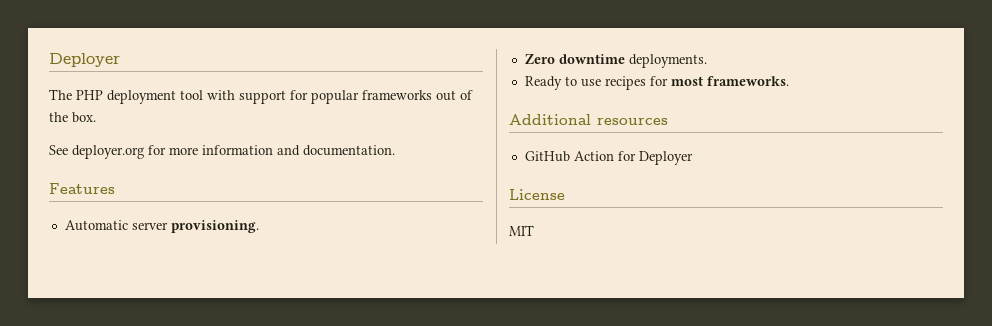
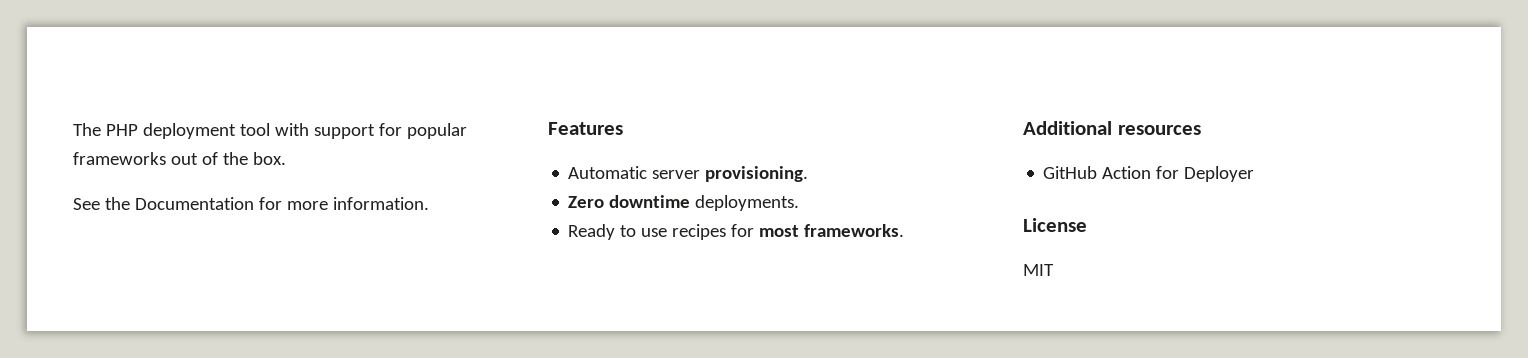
[49,53,120,67] Deployer // -> (73, 129) none
[72,145,395,159] deployer.org for more information and documentation. -> [104,197,429,210] the Documentation for more information.

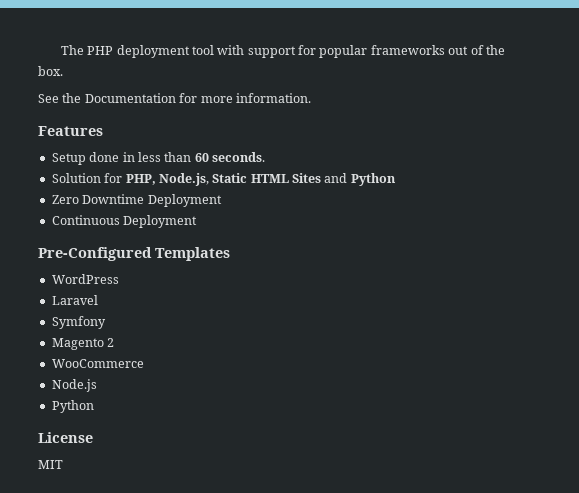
[568,166,809,182] [568,195,800,211] [568,224,905,240] [1023,121,1201,135] [1043,166,1255,182] Automatic server provisioning. // Zero downtime deployments. // Ready to use recipes for most frameworks. // Additional resources // GitHub Action for Deployer -> [51,152,265,165] [51,173,396,186] [51,194,222,207] [51,215,198,228] [38,247,230,261] [51,274,119,284] [51,295,98,305] [51,316,106,329] [51,338,115,350] [51,359,144,368] [51,379,97,392] [51,400,94,413] Setup done in less than 60 seconds. // Solution for PHP, Node.js, Static HTML Sites and Python // Zero Downtime Deployment // Continuous Deployment // Pre-Configured Templates // WordPress // Laravel // Symfony // Magento 2 // WooCommerce // Node.js // Python

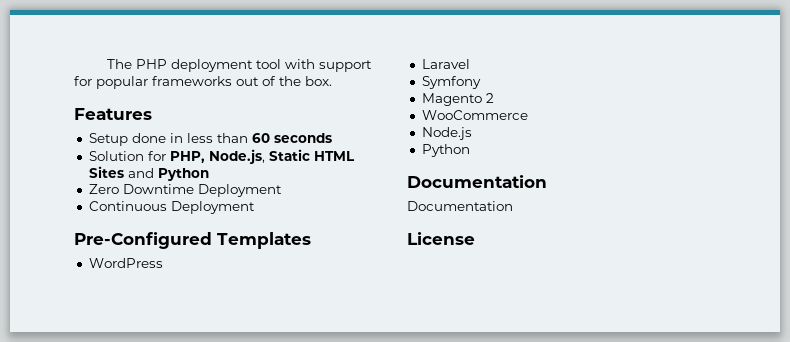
[38,93,311,103] // See the Documentation for more information. -> (332, 81) none
[212,152,265,162] seconds. -> [273,133,332,143] seconds
(94, 406) none -> [407,175,547,188] [407,201,513,211] // Documentation // Documentation
[38,460,63,469] // MIT -> (475, 238) none

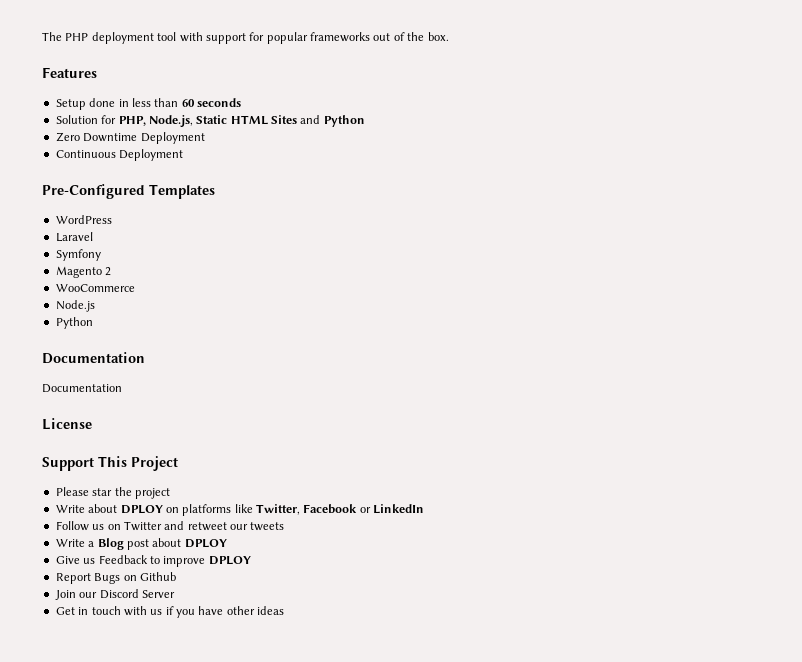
(475, 238) none -> [42,456,178,471] [55,487,170,499] [55,504,425,516] [55,521,285,531] [55,538,227,550] [55,555,251,567] [55,572,176,584] [54,589,175,600] [55,606,285,618] // Support This Project // Please star the project // Write about DPLOY on platforms like Twitter, Facebook or LinkedIn // Follow us on Twitter and retweet our tweets // Write a Blog post about DPLOY // Give us Feedback to improve DPLOY // Report Bugs on Github // Join our Discord Server // Get in touch with us if you have other ideas

